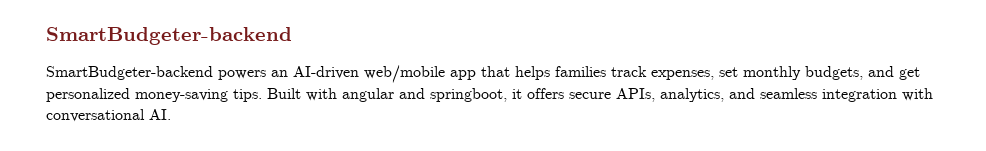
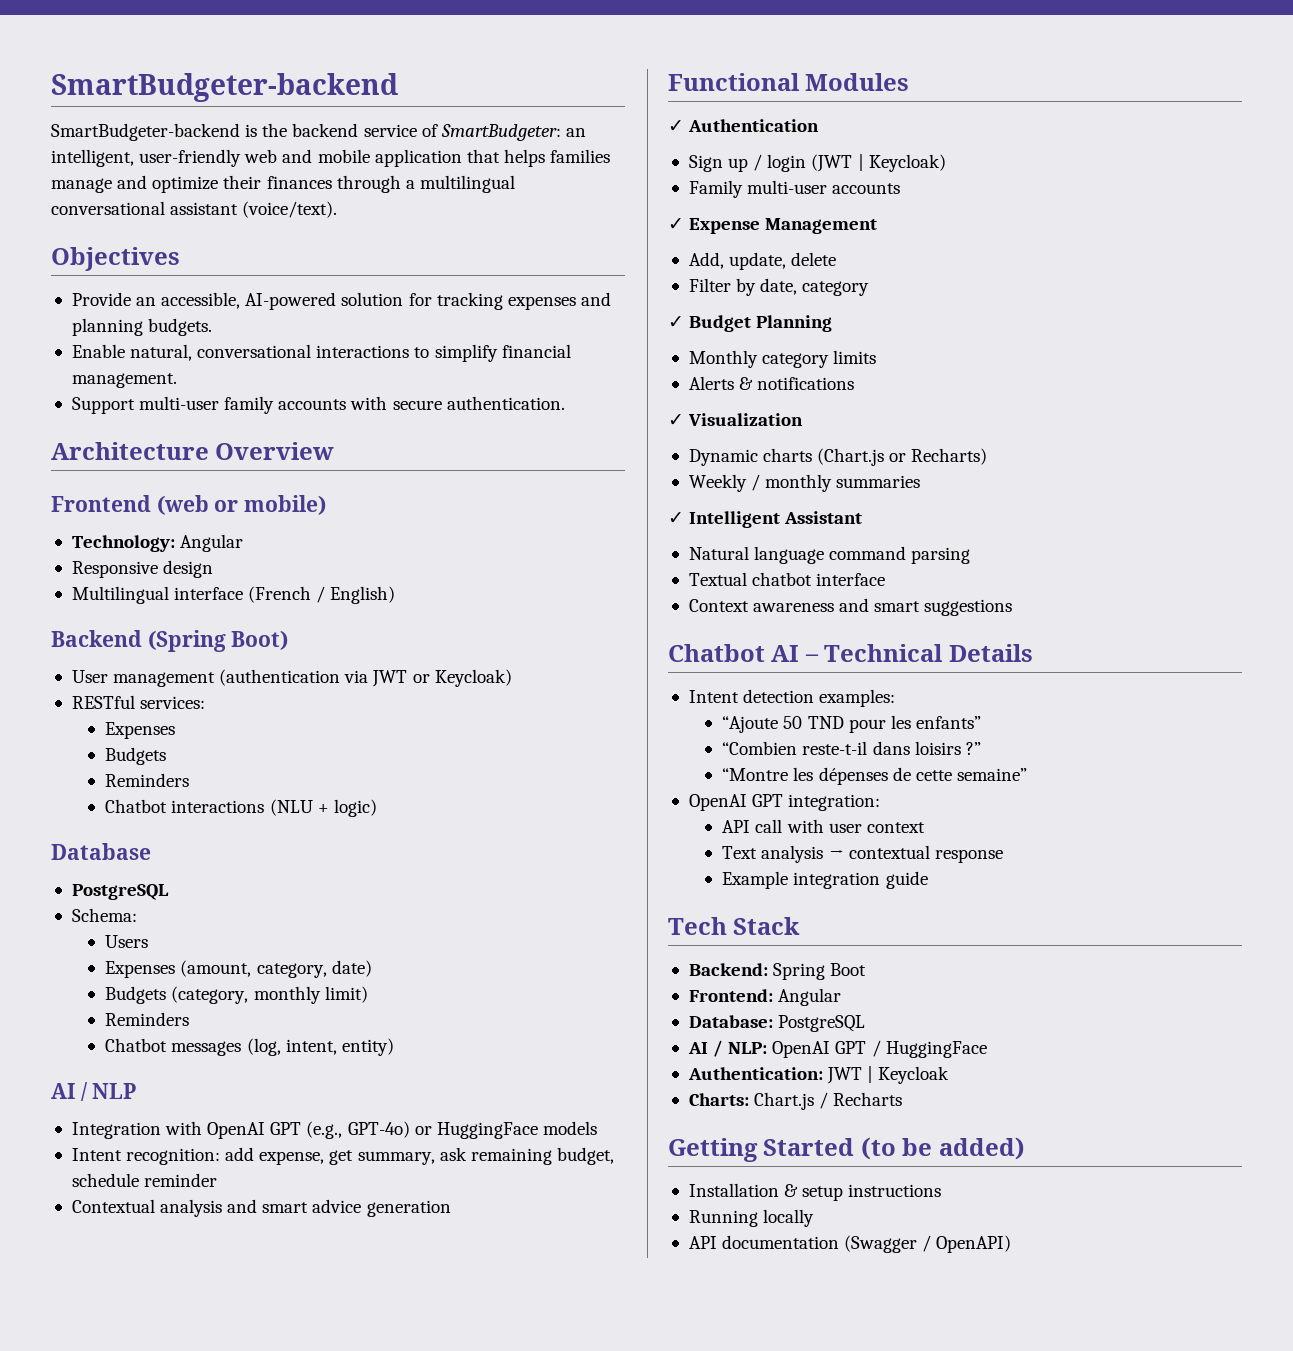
[218,65,920,83] [46,88,933,102] [46,109,171,122] powers an AI-driven web/mobile app that helps families track expenses, set monthly budgets, and get personalized money-saving tips. Built with angular and springboot, it offers secure APIs, analytics, and seamless integration with conversational AI. -> [245,123,586,141] [51,149,611,167] [51,175,515,193] [51,201,338,218] [51,247,180,271] [71,292,611,310] [71,318,213,336] [71,344,571,362] [71,373,177,388] [71,396,565,414] [51,442,335,460] [51,495,327,515] [71,534,244,552] [71,560,214,578] [71,586,396,604] [51,630,289,652] [71,669,512,687] [71,695,206,709] [105,722,176,739] [105,747,167,765] [105,773,190,787] [105,799,377,817] [51,843,151,860] [71,884,169,900] [71,908,137,922] [105,935,149,948] [105,960,372,978] [105,986,368,1004] [105,1012,190,1026] [105,1038,394,1056] [51,1082,137,1101] [71,1121,597,1139] [71,1147,614,1165] [71,1173,218,1187] [71,1199,451,1217] [668,73,910,91] [668,119,820,132] [688,154,946,172] [688,180,901,198] [668,218,878,234] [688,252,837,270] [688,278,870,296] [668,315,833,332] [688,350,877,368] [688,376,855,390] [668,413,804,426] [688,448,988,466] [688,474,921,492] [668,511,863,528] [688,546,971,564] [688,572,886,586] [688,598,1013,616] [668,644,1033,662] [688,689,896,707] [722,715,981,733] [722,741,981,755] [722,767,1027,785] [688,794,881,811] [722,819,925,833] [722,845,1003,863] [722,871,928,889] [668,917,801,935] [688,963,867,980] [688,988,842,1006] [688,1015,866,1032] [687,1040,987,1058] [687,1066,950,1084] [688,1092,903,1110] [668,1137,1025,1162] [688,1183,942,1201] [688,1209,815,1227] [688,1235,1012,1253] is the backend service of SmartBudgeter: an intelligent, user-friendly web and mobile application that helps families manage and optimize their finances through a multilingual conversational assistant (voice/text). // Objectives // Provide an accessible, AI-powered solution for tracking expenses and planning budgets. // Enable natural, conversational interactions to simplify financial management. // Support multi-user family accounts with secure authentication. // Architecture Overview // Frontend (web or mobile) // Technology: Angular // Responsive design // Multilingual interface (French / English) // Backend (Spring Boot) // User management (authentication via JWT or Keycloak) // RESTful services: // Expenses // Budgets // Reminders // Chatbot interactions (NLU + logic) // Database // PostgreSQL // Schema: // Users // Expenses (amount, category, date) // Budgets (category, monthly limit) // Reminders // Chatbot messages (log, intent, entity) // AI / NLP // Integration with OpenAI GPT (e.g., GPT-4o) or HuggingFace models // Intent recognition: add expense, get summary, ask remaining budget, schedule reminder // Contextual analysis and smart advice generation // Functional Modules // ✓ Authentication // Sign up / login (JWT | Keycloak) // Family multi-user accounts // ✓ Expense Management // Add, update, delete // Filter by date, category // ✓ Budget Planning // Monthly category limits // Alerts & notifications // ✓ Visualization // Dynamic charts (Chart.js or Recharts) // Weekly / monthly summaries // ✓ Intelligent Assistant // Natural language command parsing // Textual chatbot interface // Context awareness and smart suggestions // Chatbot AI – Technical Details // Intent detection examples: // “Ajoute 50 TND pour les enfants” // “Combien reste-t-il dans loisirs ?” // “Montre les dépenses de cette semaine” // OpenAI GPT integration: // API call with user context // Text analysis → contextual response // Example integration guide // Tech Stack // Backend: Spring Boot // Frontend: Angular // Database: PostgreSQL // AI / NLP: OpenAI GPT / HuggingFace // Authentication: JWT | Keycloak // Charts: Chart.js / Recharts // Getting Started (to be added) // Installation & setup instructions // Running locally // API documentation (Swagger / OpenAPI)

